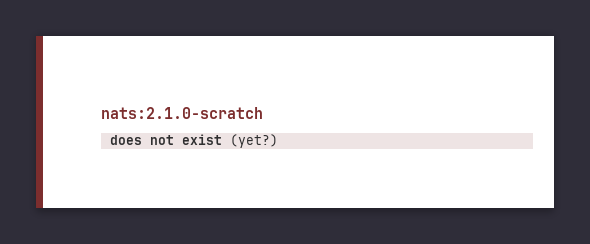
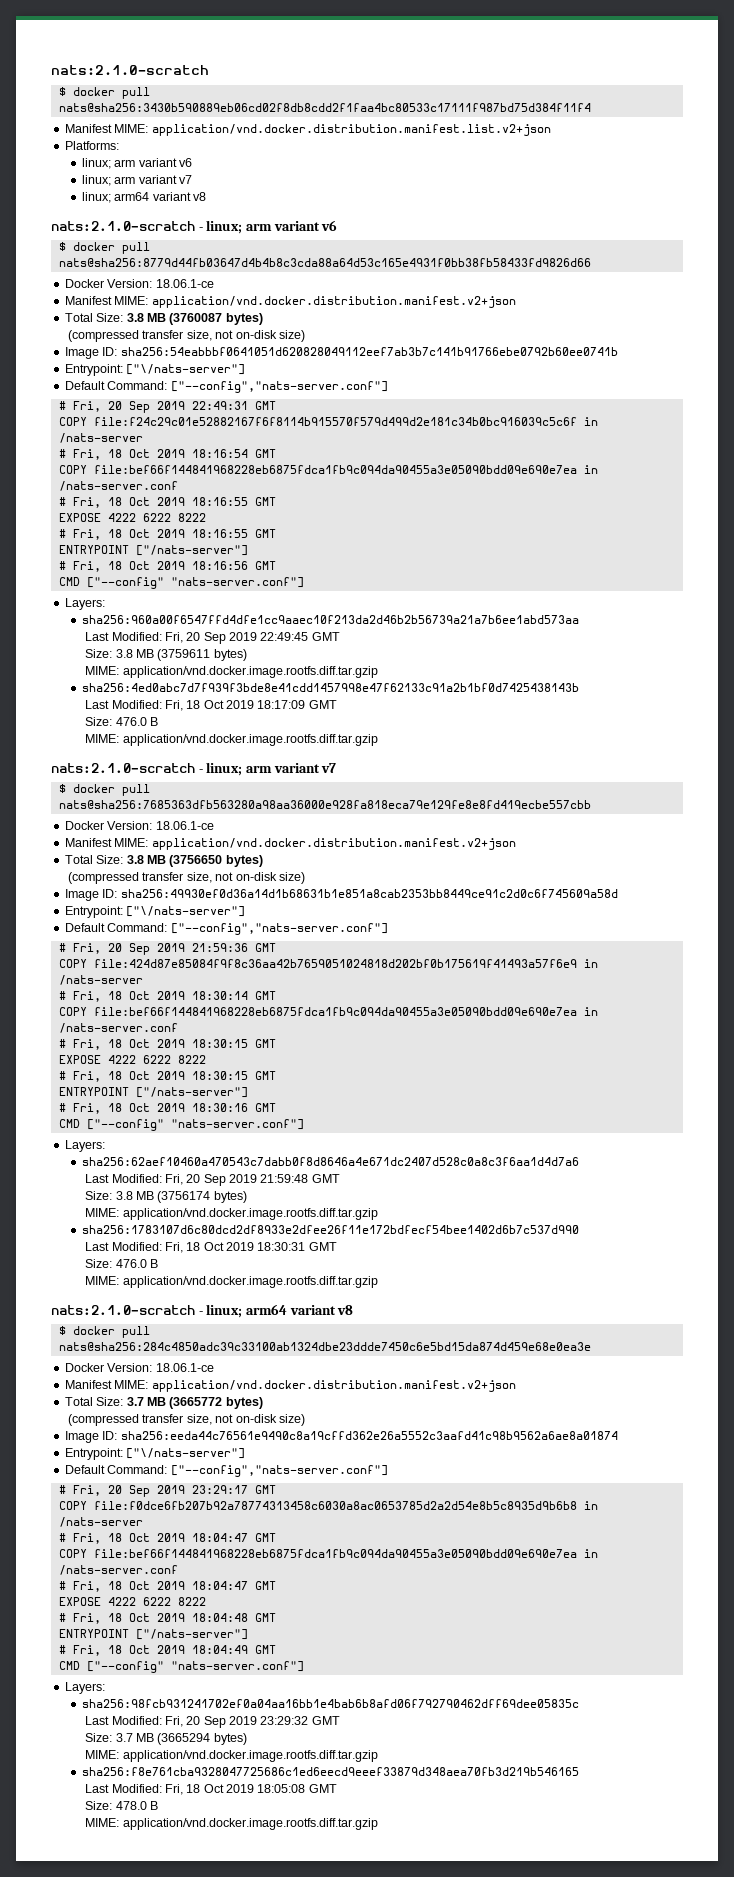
[109,134,278,148] does not exist (yet?) -> [58,87,150,99] [58,103,591,112] [64,124,551,136] [64,141,119,150] [81,158,192,169] [81,175,192,186] [81,192,206,203] [51,220,338,234] [58,242,150,254] [58,258,591,267] [64,279,214,288] [64,296,516,308] [64,313,263,325] [68,330,305,342] [64,347,618,359] [64,364,246,376] [64,381,388,393] [58,401,276,413] [58,417,598,426] [58,433,143,443] [58,449,276,460] [58,465,598,474] [58,481,178,491] [58,497,276,508] [58,513,206,522] [58,529,276,540] [58,545,248,556] [58,561,276,572] [58,577,304,589] [64,598,105,610] [81,615,579,624] [85,632,340,644] [85,649,247,661] [85,666,378,678] [81,683,579,692] [85,700,337,711] [85,717,158,726] [85,734,378,746] [51,762,337,776] [58,784,150,796] [58,800,591,809] [64,821,214,830] [64,838,516,850] [64,855,263,867] [68,872,305,884] [64,889,618,901] [64,906,246,918] [64,923,388,935] [58,943,276,955] [58,959,598,968] [58,975,143,985] [58,991,276,1002] [58,1007,598,1016] [58,1023,178,1033] [58,1039,276,1050] [58,1055,206,1064] [58,1071,276,1082] [58,1087,248,1098] [58,1103,276,1114] [58,1119,304,1131] [64,1140,105,1152] [81,1157,579,1166] [85,1174,340,1186] [85,1191,247,1203] [85,1208,378,1220] [81,1225,579,1234] [85,1242,337,1253] [85,1259,158,1268] [85,1276,378,1288] [51,1304,354,1318] [58,1326,150,1338] [58,1342,591,1351] [64,1363,214,1372] [64,1380,516,1392] [64,1397,263,1409] [68,1414,305,1426] [64,1431,618,1443] [64,1448,246,1460] [64,1465,388,1477] [58,1485,276,1497] [58,1501,598,1510] [58,1517,143,1527] [58,1533,276,1544] [58,1549,598,1558] [58,1565,178,1575] [58,1581,276,1592] [58,1597,206,1606] [58,1613,276,1624] [58,1629,248,1640] [58,1645,276,1656] [58,1661,304,1673] [64,1682,105,1694] [81,1699,579,1708] [85,1716,340,1728] [85,1733,247,1745] [85,1750,378,1762] [81,1767,579,1776] [85,1784,337,1795] [85,1801,158,1810] [85,1818,378,1830] $ docker pull nats@sha256:3430b590889eb06cd02f8db8cdd2f1faa4bc80533c17111f987bd75d384f11f4 // Manifest MIME: application/vnd.docker.distribution.manifest.list.v2+json // Platforms: // linux; arm variant v6 // linux; arm variant v7 // linux; arm64 variant v8 // nats:2.1.0-scratch - linux; arm variant v6 // $ docker pull nats@sha256:8779d44fb03647d4b4b8c3cda88a64d53c165e4931f0bb38fb58433fd9826d66 // Docker Version: 18.06.1-ce // Manifest MIME: application/vnd.docker.distribution.manifest.v2+json // Total Size: 3.8 MB (3760087 bytes) // (compressed transfer size, not on-disk size) // Image ID: sha256:54eabbbf0641051d620828049112eef7ab3b7c141b91766ebe0792b60ee0741b // Entrypoint: ["\/nats-server"] // Default Command: ["--config","nats-server.conf"] // # Fri, 20 Sep 2019 22:49:31 GMT // COPY file:f24c29c01e52882167f6f8114b915570f579d499d2e181c34b0bc916039c5c6f in /nats-server // # Fri, 18 Oct 2019 18:16:54 GMT // COPY file:bef66f144841968228eb6875fdca1fb9c094da90455a3e05090bdd09e690e7ea in /nats-server.conf // # Fri, 18 Oct 2019 18:16:55 GMT // EXPOSE 4222 6222 8222 // # Fri, 18 Oct 2019 18:16:55 GMT // ENTRYPOINT ["/nats-server"] // # Fri, 18 Oct 2019 18:16:56 GMT // CMD ["--config" "nats-server.conf"] // Layers: // sha256:960a00f6547ffd4dfe1cc9aaec10f213da2d46b2b56739a21a7b6ee1abd573aa // Last Modified: Fri, 20 Sep 2019 22:49:45 GMT // Size: 3.8 MB (3759611 bytes) // MIME: application/vnd.docker.image.rootfs.diff.tar.gzip // sha256:4ed0abc7d7f939f3bde8e41cdd1457998e47f62133c91a2b1bf0d7425438143b // Last Modified: Fri, 18 Oct 2019 18:17:09 GMT // Size: 476.0 B // MIME: application/vnd.docker.image.rootfs.diff.tar.gzip // nats:2.1.0-scratch - linux; arm variant v7 // $ docker pull nats@sha256:7685363dfb563280a98aa36000e928fa818eca79e129fe8e8fd419ecbe557cbb // Docker Version: 18.06.1-ce // Manifest MIME: application/vnd.docker.distribution.manifest.v2+json // Total Size: 3.8 MB (3756650 bytes) // (compressed transfer size, not on-disk size) // Image ID: sha256:49930ef0d36a14d1b68631b1e851a8cab2353bb8449ce91c2d0c6f745609a58d // Entrypoint: ["\/nats-server"] // Default Command: ["--config","nats-server.conf"] // # Fri, 20 Sep 2019 21:59:36 GMT // COPY file:424d87e85084f9f8c36aa42b7659051024818d202bf0b175619f41493a57f6e9 in /nats-server // # Fri, 18 Oct 2019 18:30:14 GMT // COPY file:bef66f144841968228eb6875fdca1fb9c094da90455a3e05090bdd09e690e7ea in /nats-server.conf // # Fri, 18 Oct 2019 18:30:15 GMT // EXPOSE 4222 6222 8222 // # Fri, 18 Oct 2019 18:30:15 GMT // ENTRYPOINT ["/nats-server"] // # Fri, 18 Oct 2019 18:30:16 GMT // CMD ["--config" "nats-server.conf"] // Layers: // sha256:62aef10460a470543c7dabb0f8d8646a4e671dc2407d528c0a8c3f6aa1d4d7a6 // Last Modified: Fri, 20 Sep 2019 21:59:48 GMT // Size: 3.8 MB (3756174 bytes) // MIME: application/vnd.docker.image.rootfs.diff.tar.gzip // sha256:1783107d6c80dcd2df8933e2dfee26f11e172bdfecf54bee1402d6b7c537d990 // Last Modified: Fri, 18 Oct 2019 18:30:31 GMT // Size: 476.0 B // MIME: application/vnd.docker.image.rootfs.diff.tar.gzip // nats:2.1.0-scratch - linux; arm64 variant v8 // $ docker pull nats@sha256:284c4850adc39c33100ab1324dbe23ddde7450c6e5bd15da874d459e68e0ea3e // Docker Version: 18.06.1-ce // Manifest MIME: application/vnd.docker.distribution.manifest.v2+json // Total Size: 3.7 MB (3665772 bytes) // (compressed transfer size, not on-disk size) // Image ID: sha256:eeda44c76561e9490c8a19cffd362e26a5552c3aafd41c98b9562a6ae8a01874 // Entrypoint: ["\/nats-server"] // Default Command: ["--config","nats-server.conf"] // # Fri, 20 Sep 2019 23:29:17 GMT // COPY file:f0dce6fb207b92a78774313458c6030a8ac0653785d2a2d54e8b5c8935d9b6b8 in /nats-server // # Fri, 18 Oct 2019 18:04:47 GMT // COPY file:bef66f144841968228eb6875fdca1fb9c094da90455a3e05090bdd09e690e7ea in /nats-server.conf // # Fri, 18 Oct 2019 18:04:47 GMT // EXPOSE 4222 6222 8222 // # Fri, 18 Oct 2019 18:04:48 GMT // ENTRYPOINT ["/nats-server"] // # Fri, 18 Oct 2019 18:04:49 GMT // CMD ["--config" "nats-server.conf"] // Layers: // sha256:98fcb931241702ef0a04aa16bb1e4bab6b8afd06f792790462dff69dee05835c // Last Modified: Fri, 20 Sep 2019 23:29:32 GMT // Size: 3.7 MB (3665294 bytes) // MIME: application/vnd.docker.image.rootfs.diff.tar.gzip // sha256:f8e761cba9328047725686c1ed6eecd9eeef33879d348aea70fb3d219b546165 // Last Modified: Fri, 18 Oct 2019 18:05:08 GMT // Size: 478.0 B // MIME: application/vnd.docker.image.rootfs.diff.tar.gzip

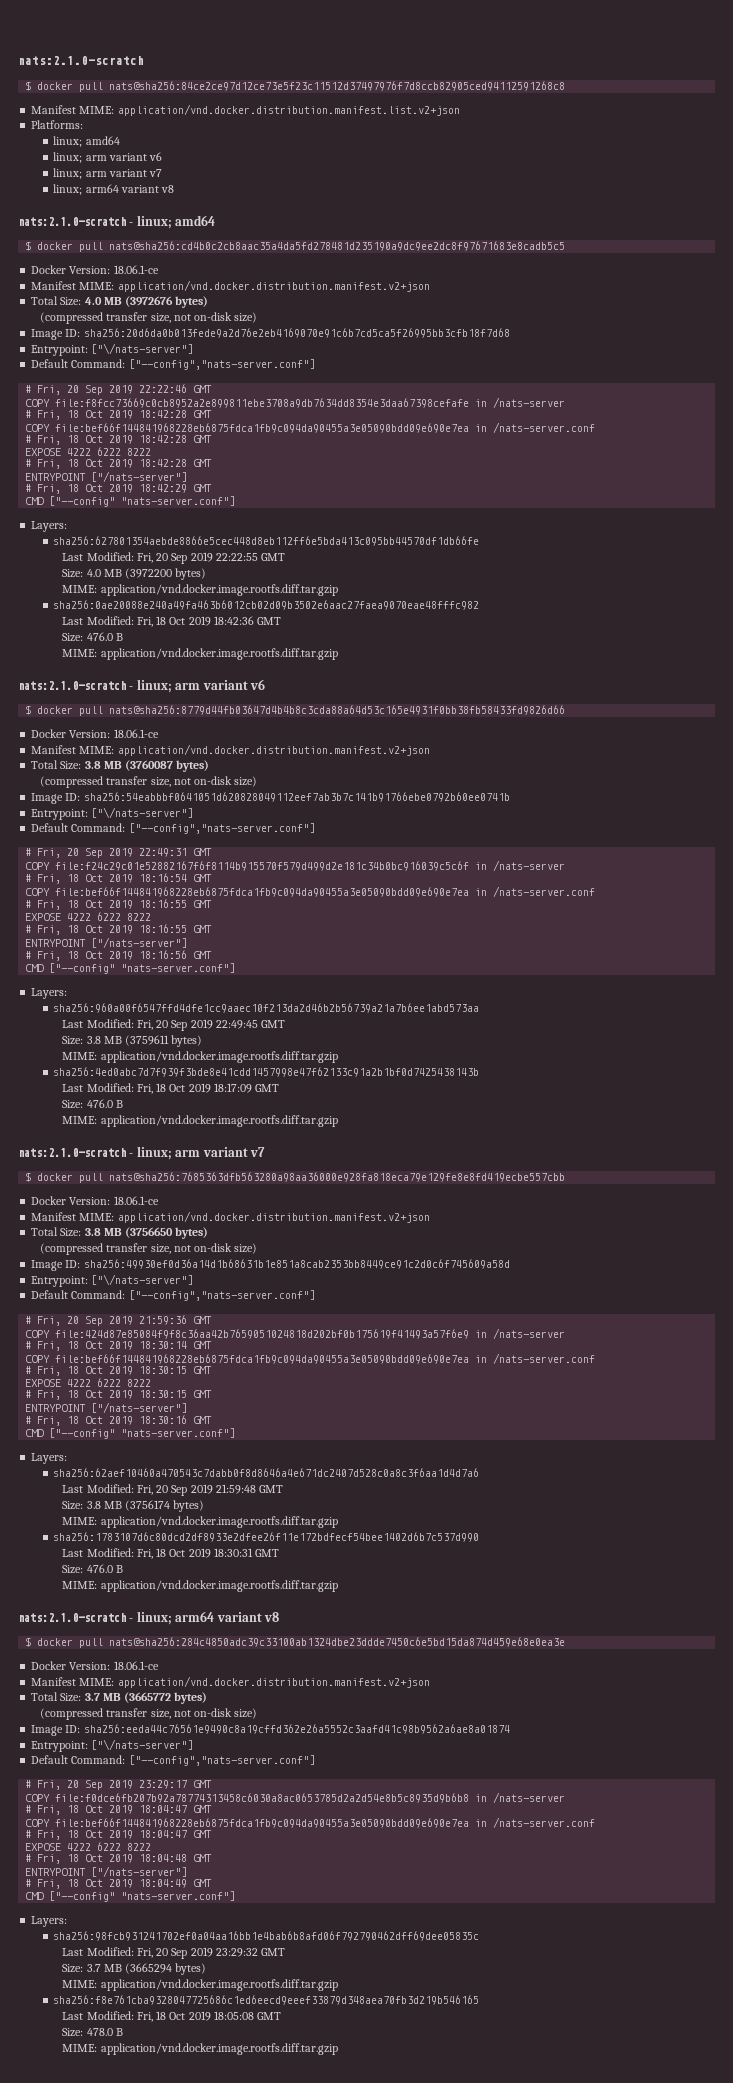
[58,103,591,112] nats@sha256:3430b590889eb06cd02f8db8cdd2f1faa4bc80533c17111f987bd75d384f11f4 -> [109,81,566,91] nats@sha256:84ce2ce97d12ce73e5f23c11512d37497976f7d8ccb82905ced94112591268c8
(119, 145) none -> [53,136,120,147] // linux; amd64
(206, 196) none -> [18,215,216,229] [25,241,566,252] [31,265,159,274] [31,280,430,292] [31,296,209,308] [40,312,258,324] [31,328,510,340] [31,343,194,356] [31,359,315,370] [25,384,213,395] [25,397,566,408] [25,410,213,420] [25,422,596,433] [25,435,213,445] [25,447,152,456] [25,459,213,469] [25,471,188,482] [25,484,213,494] [25,496,236,507] [31,521,68,532] [53,536,480,546] [62,552,286,564] [62,568,207,580] [62,584,338,596] [53,600,480,610] [62,616,282,627] [62,632,123,642] [62,648,338,660] // nats:2.1.0-scratch - linux; amd64 // $ docker pull nats@sha256:cd4b0c2cb8aac35a4da5fd278481d235190a9dc9ee2dc8f97671683e8cadb5c5 // Docker Version: 18.06.1-ce // Manifest MIME: application/vnd.docker.distribution.manifest.v2+json // Total Size: 4.0 MB (3972676 bytes) // (compressed transfer size, not on-disk size) // Image ID: sha256:20d6da0b013fede9a2d76e2eb4169070e91c6b7cd5ca5f26995bb3cfb18f7d68 // Entrypoint: ["\/nats-server"] // Default Command: ["--config","nats-server.conf"] // # Fri, 20 Sep 2019 22:22:46 GMT // COPY file:f8fcc73669c0cb8952a2e899811ebe3708a9db7634dd8354e3daa67398cefafe in /nats-server // # Fri, 18 Oct 2019 18:42:28 GMT // COPY file:bef66f144841968228eb6875fdca1fb9c094da90455a3e05090bdd09e690e7ea in /nats-server.conf // # Fri, 18 Oct 2019 18:42:28 GMT // EXPOSE 4222 6222 8222 // # Fri, 18 Oct 2019 18:42:28 GMT // ENTRYPOINT ["/nats-server"] // # Fri, 18 Oct 2019 18:42:29 GMT // CMD ["--config" "nats-server.conf"] // Layers: // sha256:627801354aebde8866e5cec448d8eb112ff6e5bda413c095bb44570df1db66fe // Last Modified: Fri, 20 Sep 2019 22:22:55 GMT // Size: 4.0 MB (3972200 bytes) // MIME: application/vnd.docker.image.rootfs.diff.tar.gzip // sha256:0ae20088e240a49fa463b6012cb02d09b3502e6aac27faea9070eae48fffc982 // Last Modified: Fri, 18 Oct 2019 18:42:36 GMT // Size: 476.0 B // MIME: application/vnd.docker.image.rootfs.diff.tar.gzip

